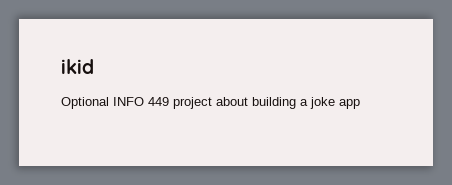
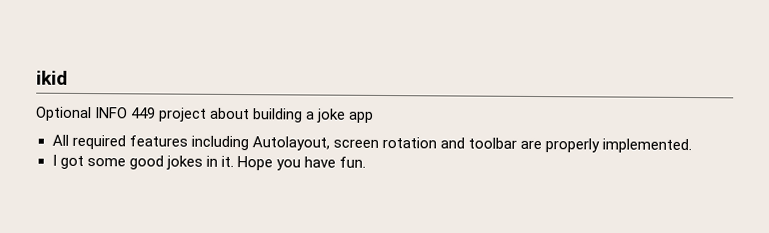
(360, 104) none -> [51,134,693,154] [51,154,367,171] // All required features including Autolayout, screen rotation and toolbar are properly implemented. // I got some good jokes in it. Hope you have fun.

